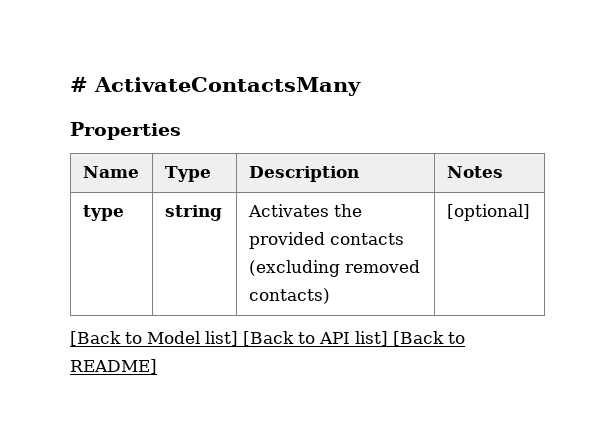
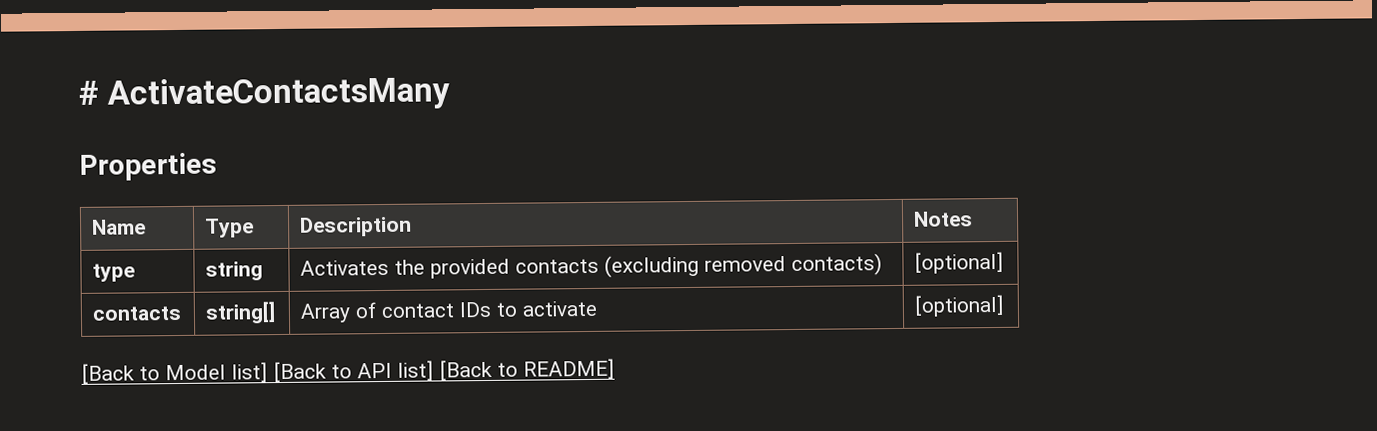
(530, 212) none -> [92,305,182,321] [205,301,277,324] [300,300,598,323] [914,294,1005,317] // contacts | string[] | Array of contact IDs to activate | [optional]

